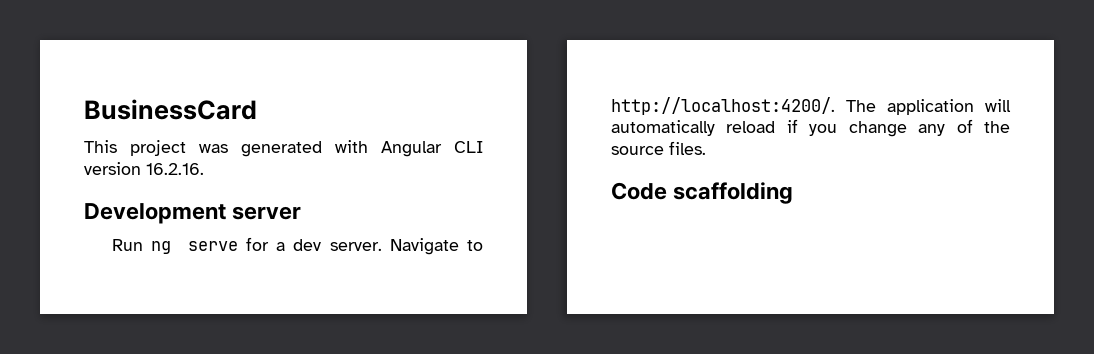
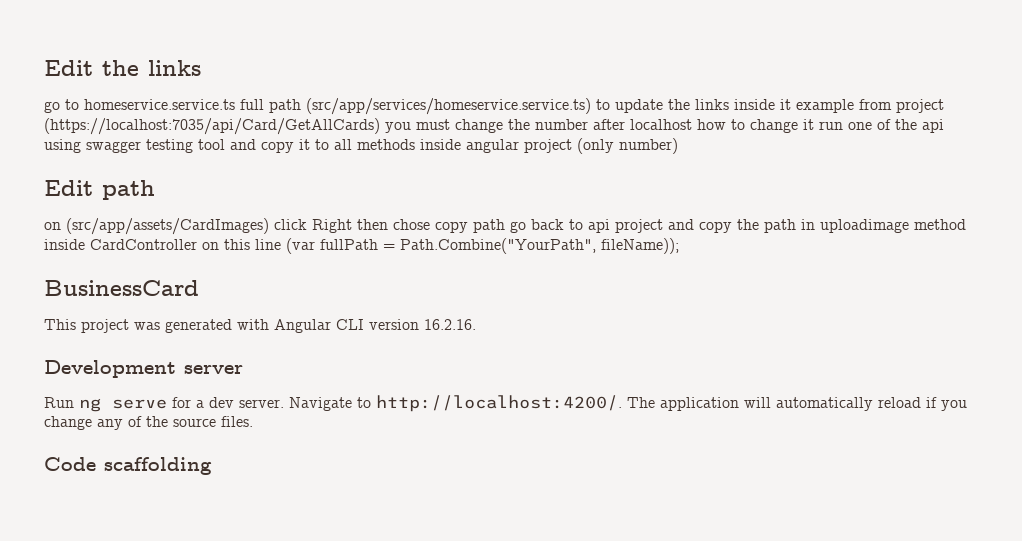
(84, 109) none -> [44,60,201,76] [44,98,944,115] [44,118,944,135] [44,138,678,154] [44,180,155,200] [44,218,966,235] [44,238,679,254] Edit the links // go to homeservice.service.ts full path (src/app/services/homeservice.service.ts) to update the links inside it example from project (https://localhost:7035/api/Card/GetAllCards) you must change the number after localhost how to change it run one of the api using swagger testing tool and copy it to all methods inside angular project (only number) // Edit path // on (src/app/assets/CardImages) click Right then chose copy path go back to api project and copy the path in uploadimage method inside CardController on this line (var fullPath = Path.Combine("YourPath", fileName)); //

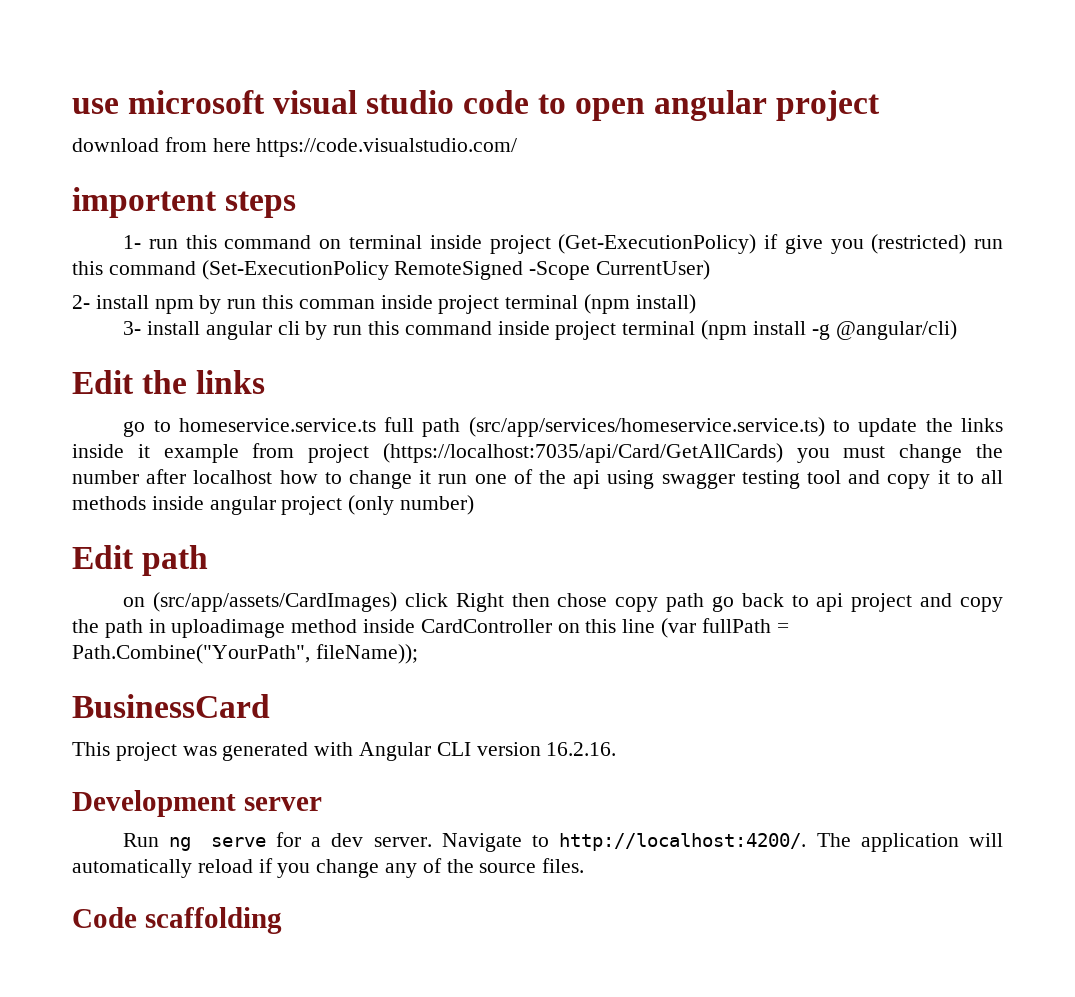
(44, 68) none -> [72,90,881,121] [72,137,518,157] [72,187,297,218] [123,234,1004,254] [72,260,711,280] [72,294,696,314] [123,320,957,340] use microsoft visual studio code to open angular project // download from here https://code.visualstudio.com/ // importent steps // 1- run this command on terminal inside project (Get-ExecutionPolicy) if give you (restricted) run this command (Set-ExecutionPolicy RemoteSigned -Scope CurrentUser) // 2- install npm by run this comman inside project terminal (npm install) // 3- install angular cli by run this command inside project terminal (npm install -g @angular/cli) //

